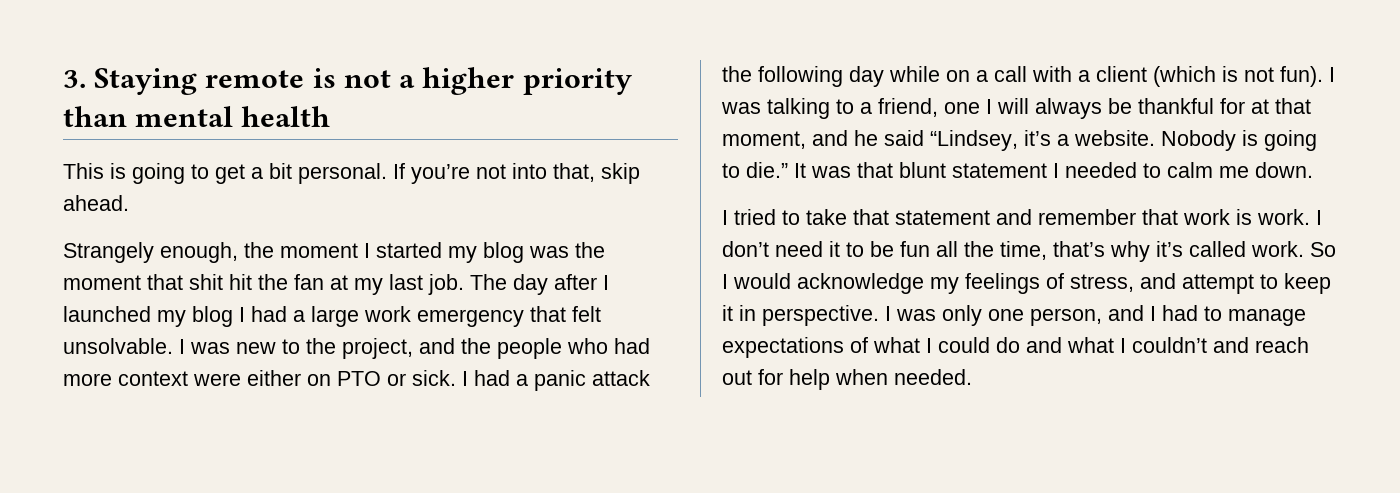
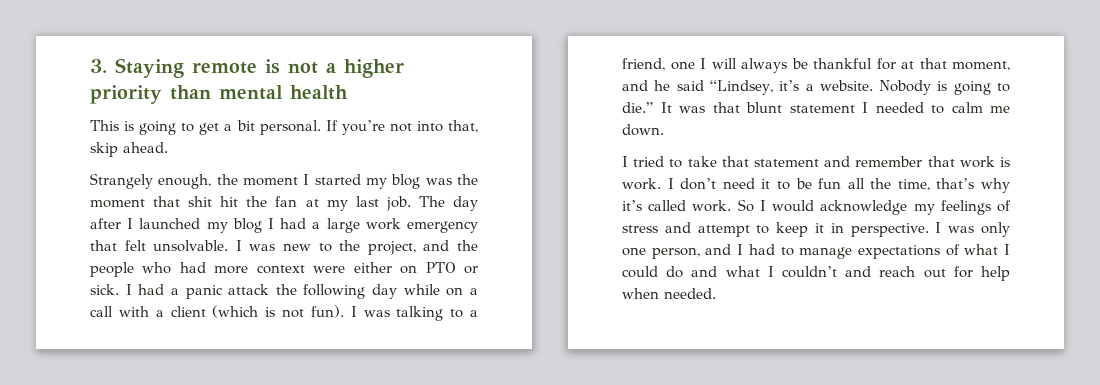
[1070,274,1134,292] stress, -> [622,225,658,233] stress

